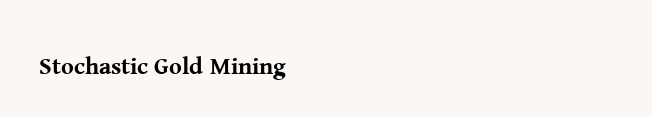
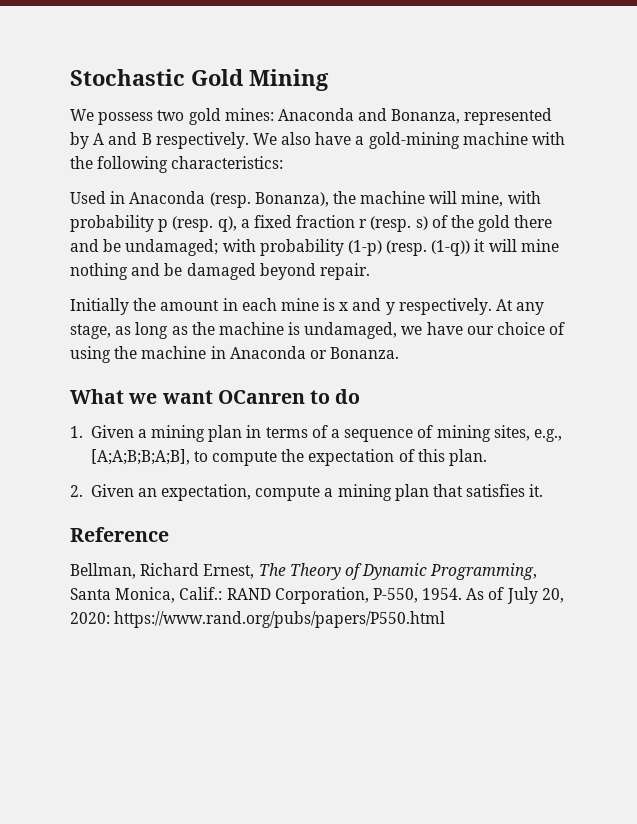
(286, 69) none -> [70,108,553,125] [70,132,566,149] [70,156,284,173] [70,191,541,208] [70,215,553,232] [70,239,559,256] [70,263,370,280] [70,298,545,315] [70,322,566,339] [70,346,400,363] [70,389,361,404] [70,425,562,442] [90,449,488,466] [70,484,544,501] [70,527,169,542] [70,563,538,580] [70,587,564,604] [70,611,446,628] // We possess two gold mines: Anaconda and Bonanza, represented by A and B respectively. We also have a gold-mining machine with the following characteristics: // Used in Anaconda (resp. Bonanza), the machine will mine, with probability p (resp. q), a fixed fraction r (resp. s) of the gold there and be undamaged; with probability (1-p) (resp. (1-q)) it will mine nothing and be damaged beyond repair. // Initially the amount in each mine is x and y respectively. At any stage, as long as the machine is undamaged, we have our choice of using the machine in Anaconda or Bonanza. // What we want OCanren to do // 1. Given a mining plan in terms of a sequence of mining sites, e.g., [A;A;B;B;A;B], to compute the expectation of this plan. // 2. Given an expectation, compute a mining plan that satisfies it. // Reference // Bellman, Richard Ernest, The Theory of Dynamic Programming, Santa Monica, Calif.: RAND Corporation, P-550, 1954. As of July 20, 2020: https://www.rand.org/pubs/papers/P550.html

